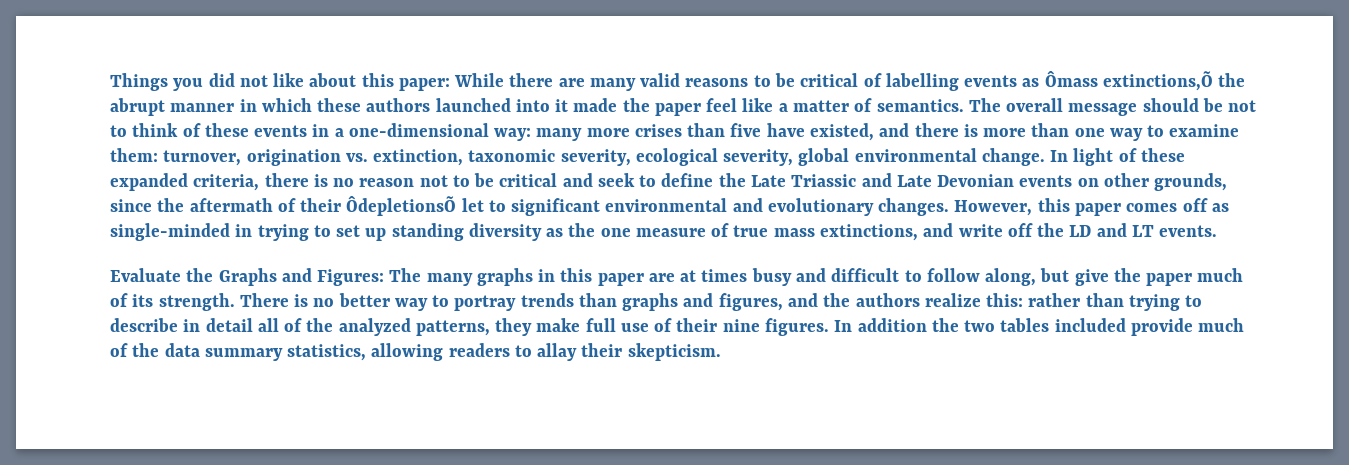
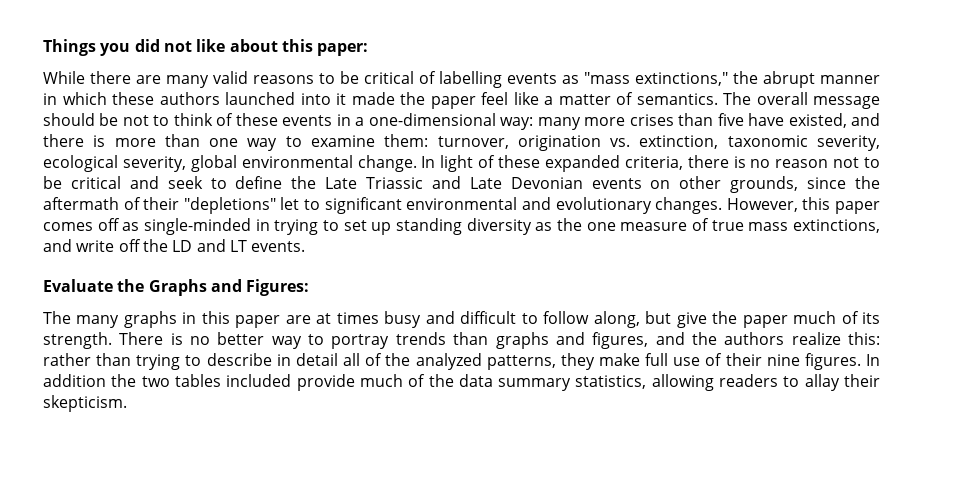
(450, 84) none -> (369, 49) //
[1044,71,1213,91] Ômass extinctions,Õ -> [584,72,728,86] "mass extinctions,"
[346,196,457,216] ÔdepletionsÕ -> [183,197,276,214] "depletions"
(385, 277) none -> (310, 287) //

